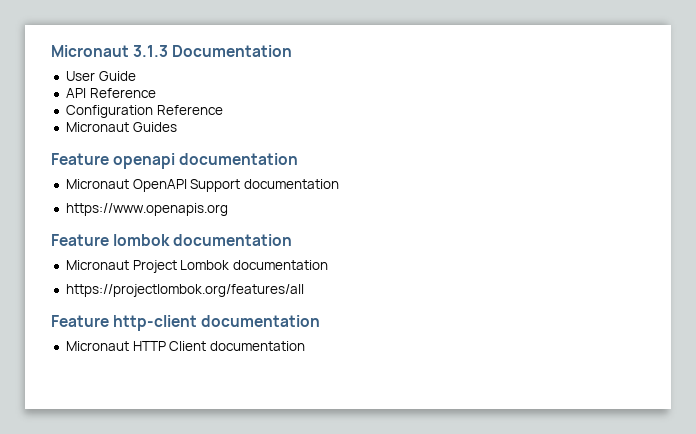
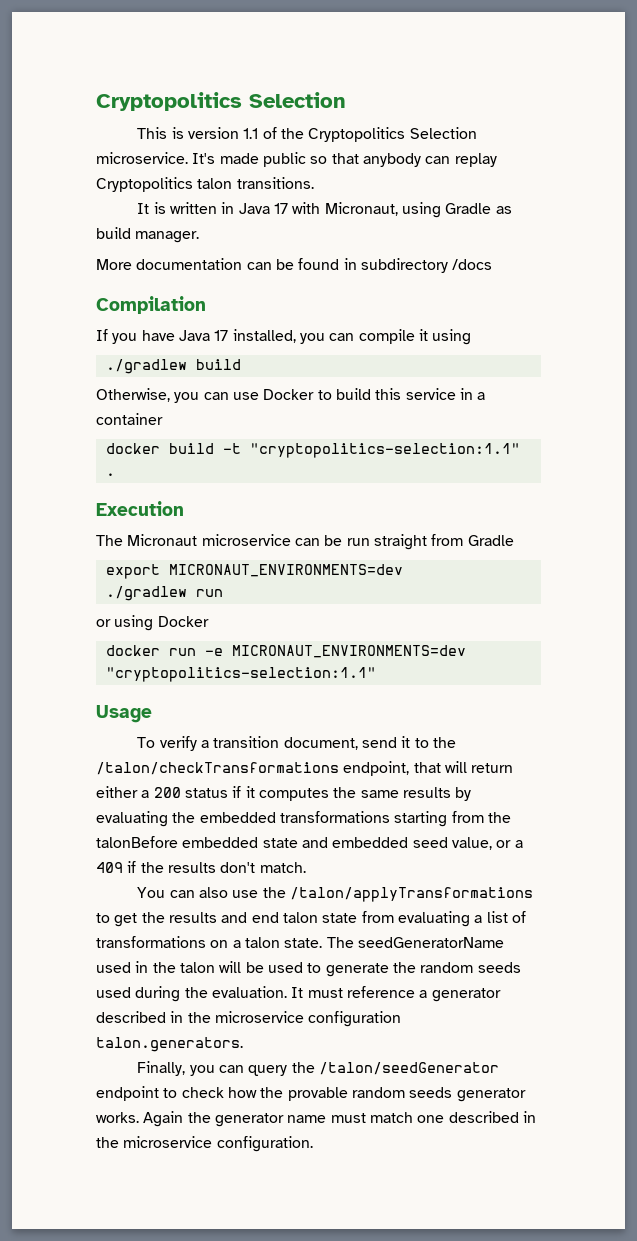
[51,45,293,57] [65,71,136,81] [65,88,156,98] [65,105,223,118] [65,122,177,132] [51,153,299,169] [65,179,339,192] [65,203,228,216] [51,234,293,246] [65,260,328,273] [65,284,304,297] [51,315,321,331] [65,341,305,351] Micronaut 3.1.3 Documentation // User Guide // API Reference // Configuration Reference // Micronaut Guides // Feature openapi documentation // Micronaut OpenAPI Support documentation // https://www.openapis.org // Feature lombok documentation // Micronaut Project Lombok documentation // https://projectlombok.org/features/all // Feature http-client documentation // Micronaut HTTP Client documentation -> [96,92,346,111] [137,127,477,142] [96,152,497,167] [96,177,314,192] [137,202,512,218] [96,227,200,243] [96,258,493,273] [96,296,206,314] [96,329,472,345] [105,359,241,374] [96,388,486,403] [96,413,163,425] [105,443,520,458] [105,473,115,476] [96,501,184,516] [96,534,514,550] [105,564,403,579] [105,586,223,601] [96,615,209,631] [105,645,466,658] [105,667,376,682] [96,705,152,723] [137,736,456,751] [96,761,514,776] [96,786,472,801] [96,811,511,827] [96,836,523,850] [96,861,306,873] [137,887,533,902] [96,911,526,927] [96,936,504,948] [96,961,521,977] [96,986,501,1002] [96,1011,402,1027] [96,1037,243,1052] [137,1061,499,1076] [96,1086,526,1102] [96,1111,536,1127] [96,1136,313,1152] Cryptopolitics Selection // This is version 1.1 of the Cryptopolitics Selection microservice. It's made public so that anybody can replay Cryptopolitics talon transitions. // It is written in Java 17 with Micronaut, using Gradle as build manager. // More documentation can be found in subdirectory /docs // Compilation // If you have Java 17 installed, you can compile it using // ./gradlew build // Otherwise, you can use Docker to build this service in a container // docker build -t "cryptopolitics-selection:1.1" . // Execution // The Micronaut microservice can be run straight from Gradle // export MICRONAUT_ENVIRONMENTS=dev // ./gradlew run // or using Docker // docker run -e MICRONAUT_ENVIRONMENTS=dev "cryptopolitics-selection:1.1" // Usage // To verify a transition document, send it to the /talon/checkTransformations endpoint, that will return either a 200 status if it computes the same results by evaluating the embedded transformations starting from the talonBefore embedded state and embedded seed value, or a 409 if the results don't match. // You can also use the /talon/applyTransformations to get the results and end talon state from evaluating a list of transformations on a talon state. The seedGeneratorName used in the talon will be used to generate the random seeds used during the evaluation. It must reference a generator described in the microservice configuration talon.generators. // Finally, you can query the /talon/seedGenerator endpoint to check how the provable random seeds generator works. Again the generator name must match one described in the microservice configuration.

